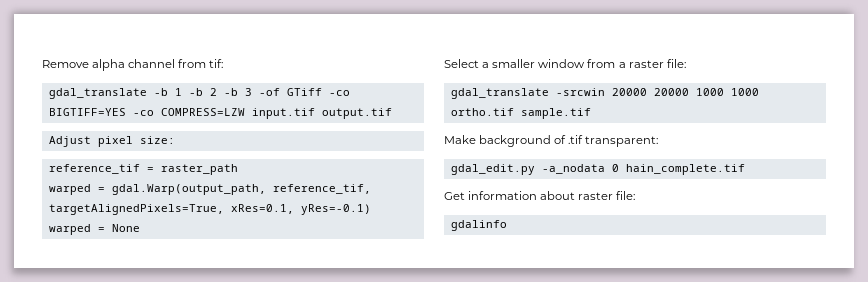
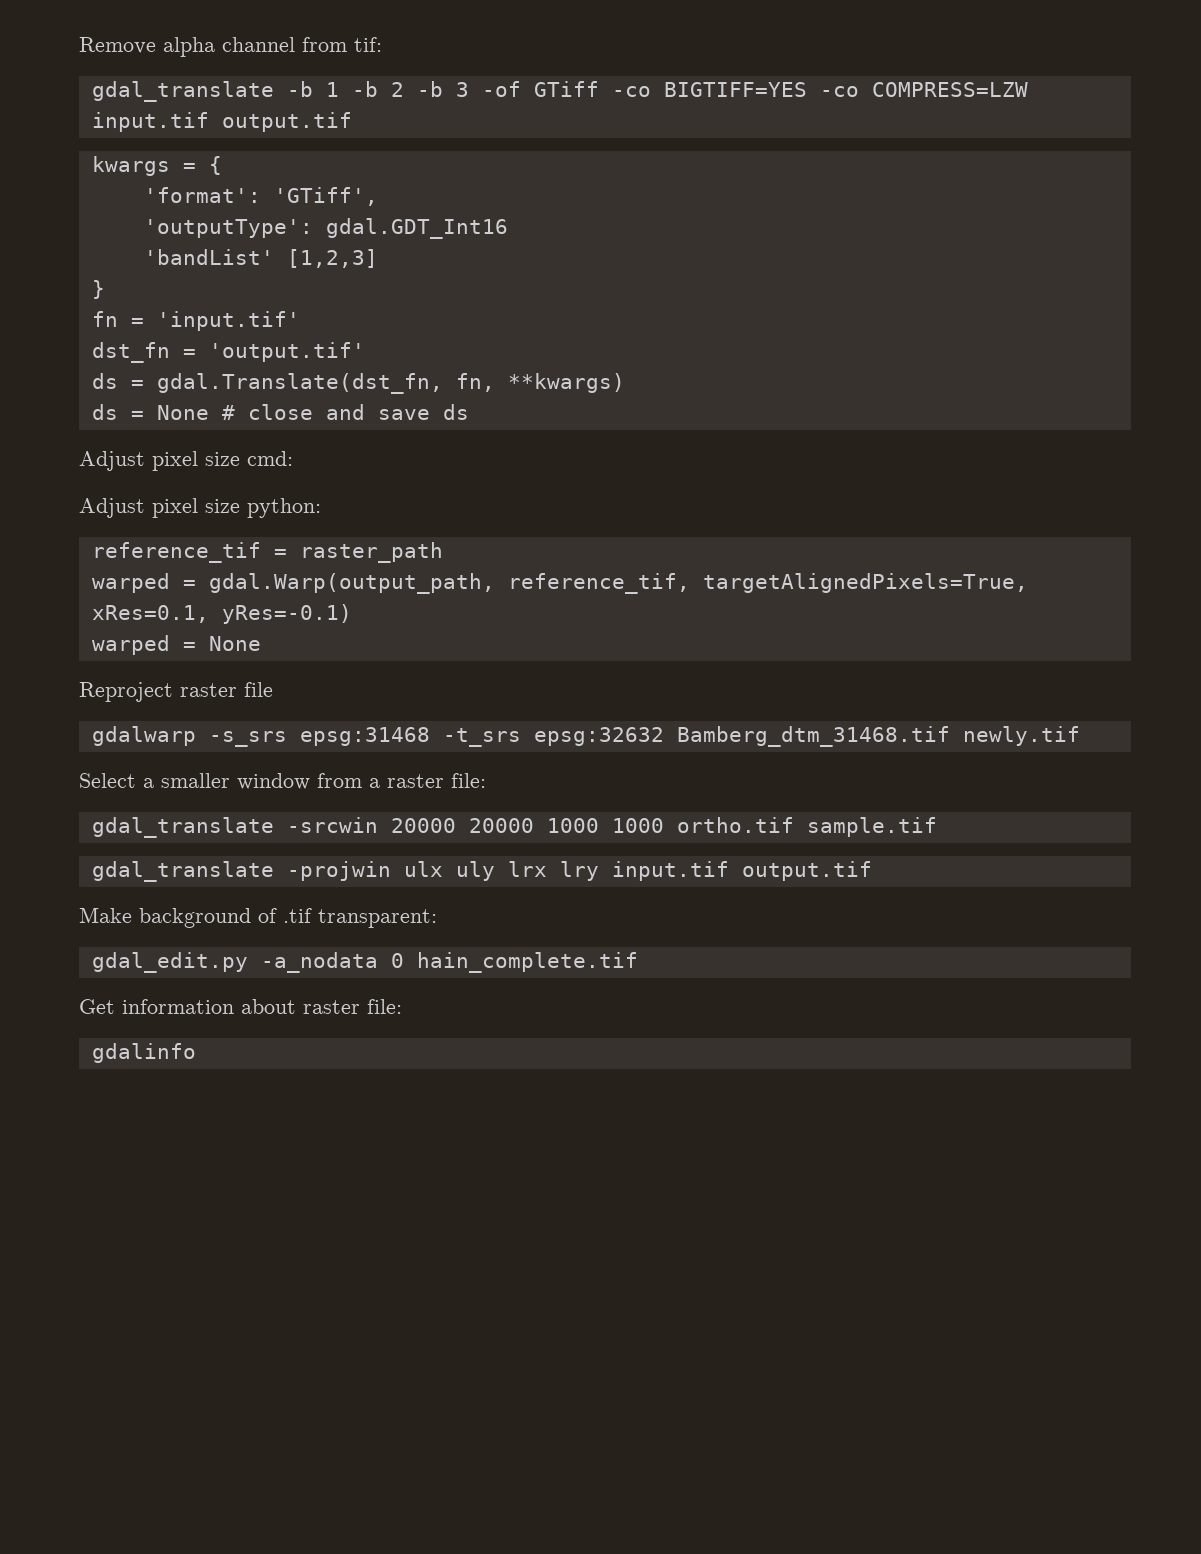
[48,136,175,147] Adjust pixel size: -> [91,156,222,176] [143,187,378,206] [143,218,508,239] [143,249,378,268] [91,280,105,299] [91,311,300,331] [91,342,365,363] [91,373,625,394] [91,404,469,420] [79,451,293,471] [79,498,321,518] kwargs = { // 'format': 'GTiff', // 'outputType': gdal.GDT_Int16 // 'bandList' [1,2,3] // } // fn = 'input.tif' // dst_fn = 'output.tif' // ds = gdal.Translate(dst_fn, fn, **kwargs) // ds = None # close and save ds // Adjust pixel size cmd: // Adjust pixel size python:
(140, 228) none -> [79,682,273,702] [91,726,1080,747] // Reproject raster file // gdalwarp -s_srs epsg:31468 -t_srs epsg:32632 Bamberg_dtm_31468.tif newly.tif
(591, 113) none -> [91,861,872,882] // gdal_translate -projwin ulx uly lrx lry input.tif output.tif

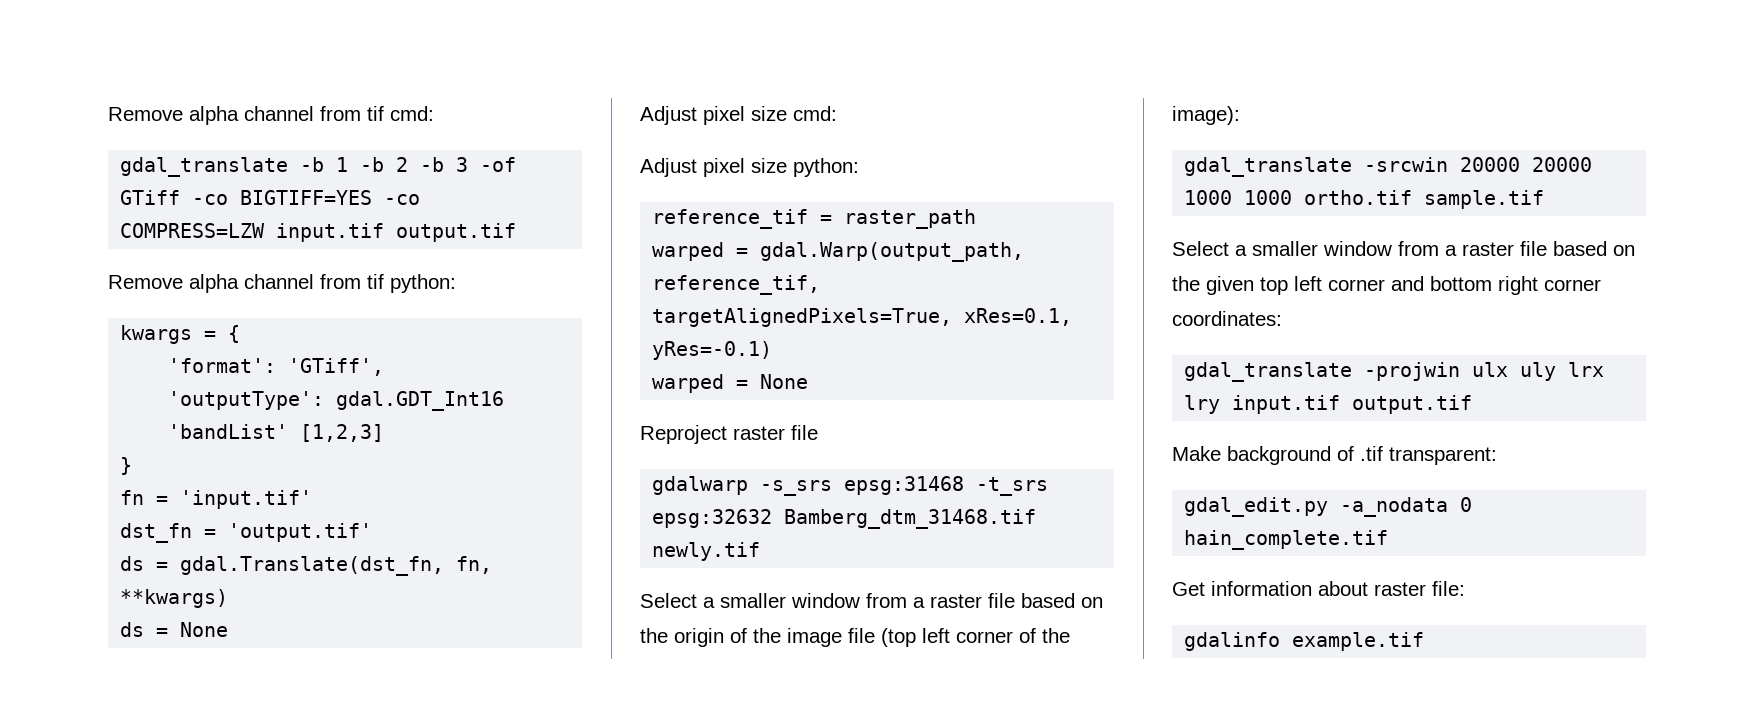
[79,37,382,57] Remove alpha channel from tif: -> [108,106,434,125] Remove alpha channel from tif cmd:
(352, 122) none -> [108,274,456,293] // Remove alpha channel from tif python:
[221,404,469,420] # close and save ds -> (229, 629) none
[451,773,486,788] file: -> [988,593,1103,608] [640,628,1070,647] [1172,106,1240,125] file based on the origin of the image file (top left corner of the image):
(937, 827) none -> [1172,241,1635,256] [1172,276,1601,295] [1172,311,1282,326] // Select a smaller window from a raster file based on the given top left corner and bottom right corner coordinates:
(196, 1053) none -> [1292,632,1425,651] example.tif

